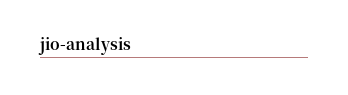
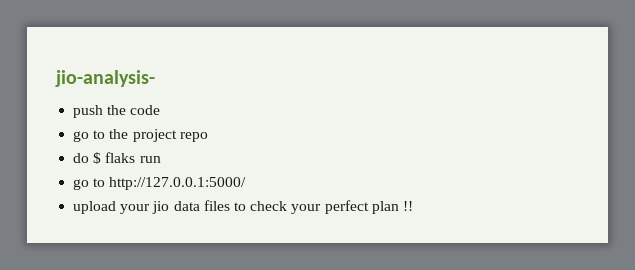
[38,37,131,55] jio-analysis -> [55,70,155,87] [73,105,161,118] [73,129,208,142] [73,152,161,164] [73,177,247,190] [73,200,413,214] jio-analysis- // push the code // go to the project repo // do $ flaks run // go to http://127.0.0.1:5000/ // upload your jio data files to check your perfect plan !!

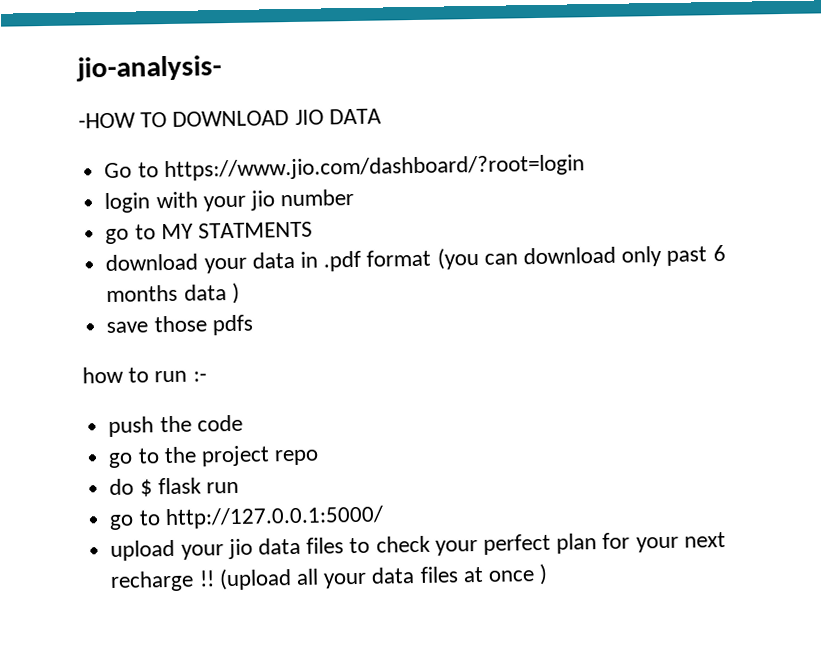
(155, 78) none -> [78,108,382,129] [104,154,585,182] [104,188,355,214] [105,221,313,245] [105,244,726,274] [106,282,240,304] [106,314,253,336] [82,366,207,384] // -HOW TO DOWNLOAD JIO DATA // Go to https://www.jio.com/dashboard/?root=login // login with your jio number // go to MY STATMENTS // download your data in .pdf format (you can download only past 6 months data ) // save those pdfs // how to run :-
[105,152,136,163] flaks -> [157,477,202,495] flask
[402,201,413,211] !! -> [602,532,726,553] [110,563,549,592] for your next recharge !! (upload all your data files at once )

